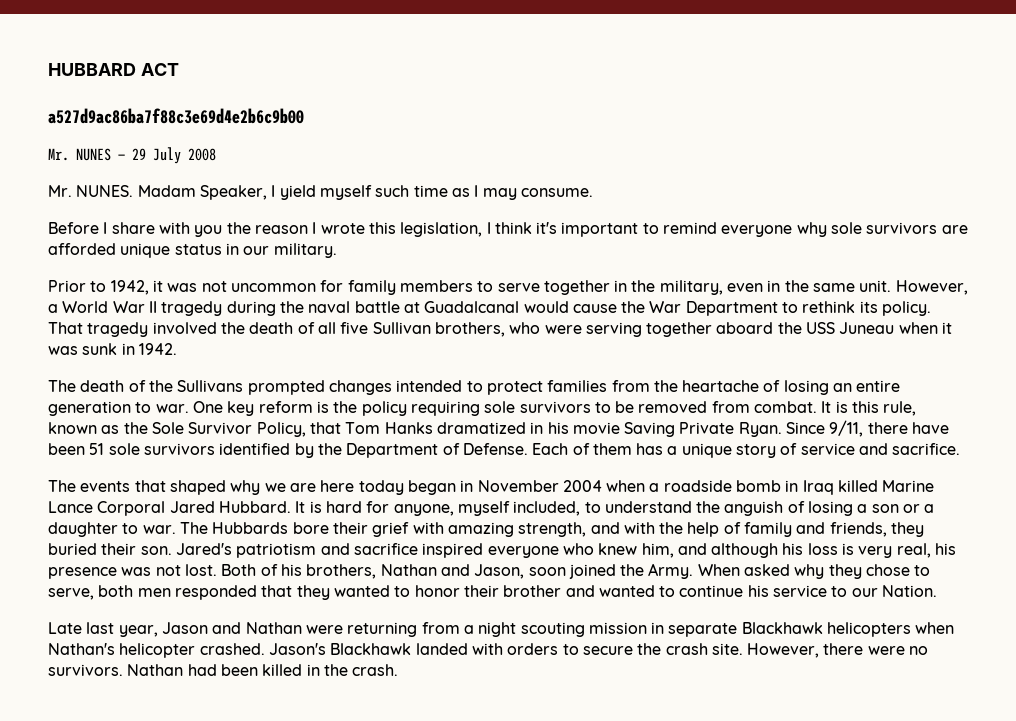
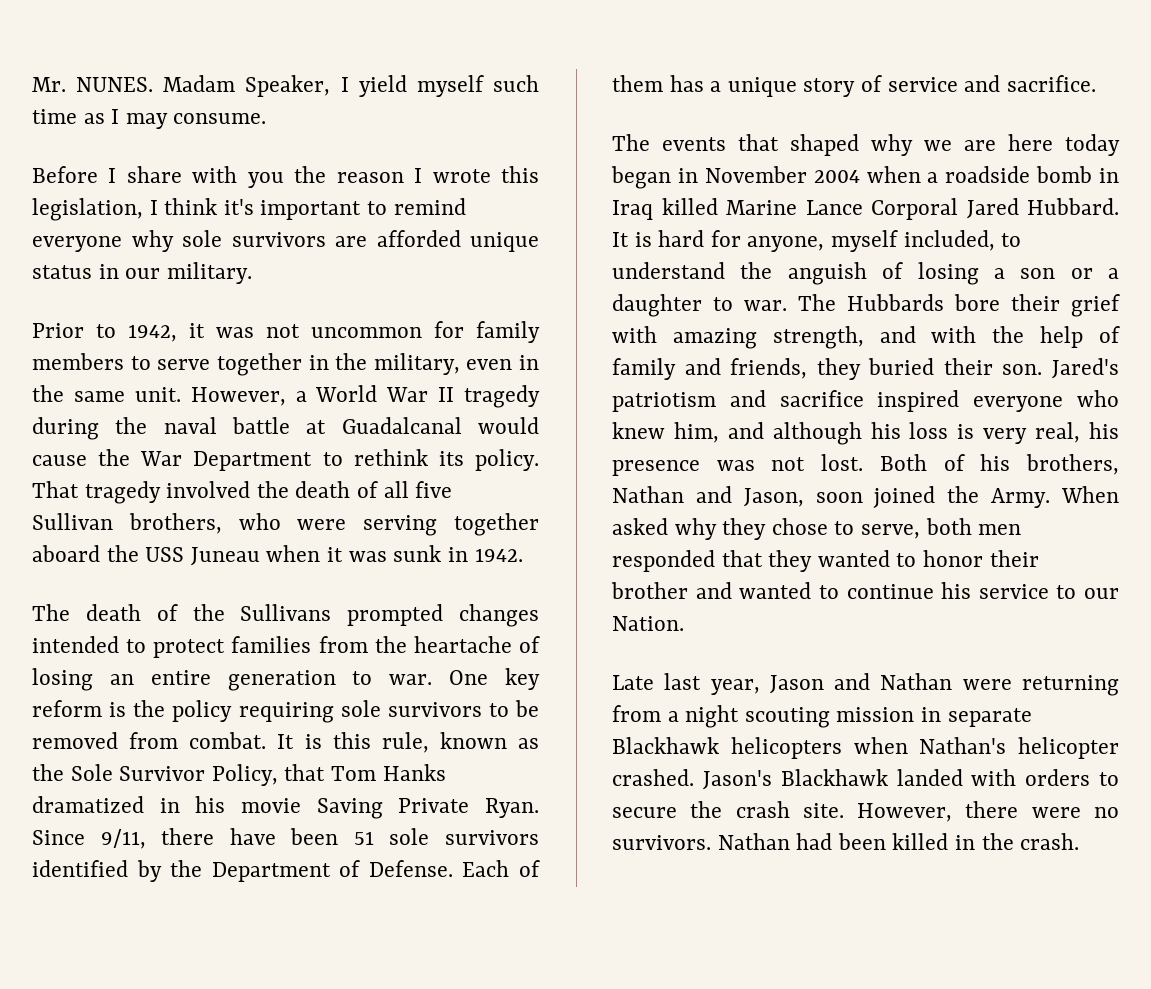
[48,63,179,76] [48,108,304,124] [48,147,216,164] HUBBARD ACT // a527d9ac86ba7f88c3e69d4e2b6c9b00 // Mr. NUNES — 29 July 2008 // -> (32, 84) none

